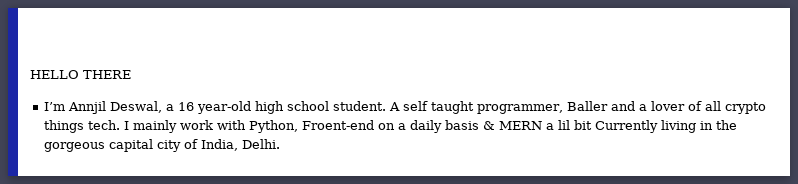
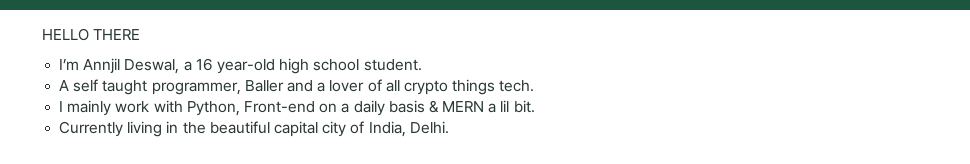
(387, 106) none -> (422, 65) //
(121, 125) none -> (535, 86) //
[302,120,375,130] Froent-end -> [243,101,315,113] Front-end
[574,120,593,130] bit -> [513,100,535,113] bit. //
[44,142,106,152] gorgeous -> [209,121,270,134] beautiful

